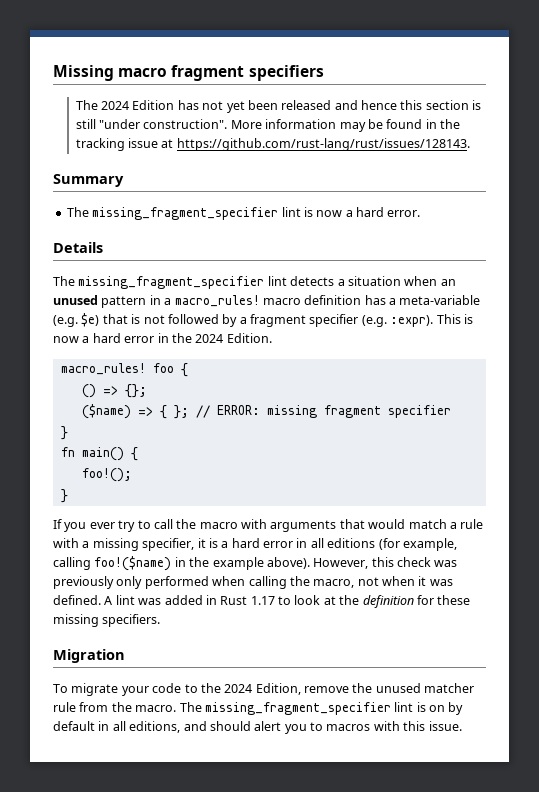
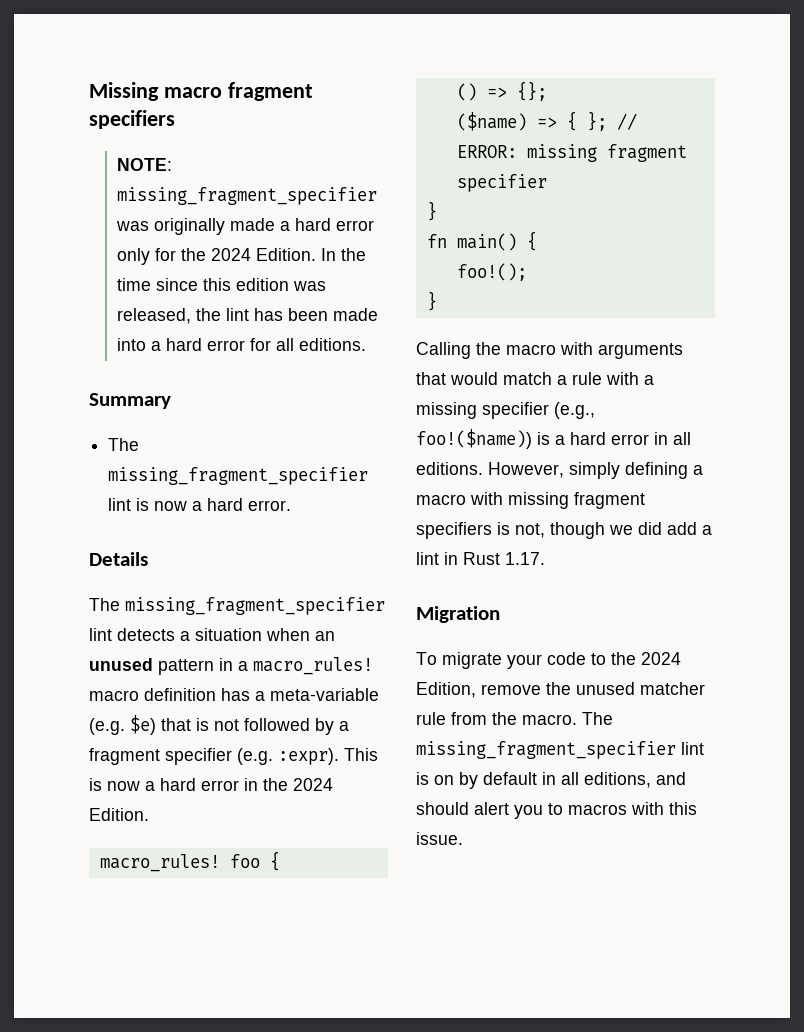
[75,100,482,113] [75,119,461,132] [75,138,470,151] The 2024 Edition has not yet been released and hence this section is still "under construction". More information may be found in the tracking issue at https://github.com/rust-lang/rust/issues/128143. -> [117,158,173,171] [117,187,378,205] [116,218,375,235] [117,248,367,265] [117,278,327,291] [117,308,379,324] [117,338,367,351] NOTE: missing_fragment_specifier was originally made a hard error only for the 2024 Edition. In the time since this edition was released, the lint has been made into a hard error for all editions.
[53,519,173,532] If you ever try to call -> [416,342,471,359] Calling
[142,538,206,551] specifier, it -> [482,402,595,419] [416,429,532,449] specifier (e.g., foo!($name))
[327,538,457,551] [53,556,458,571] [53,576,453,589] [53,595,471,608] [53,614,161,627] editions (for example, calling foo!($name) in the example above). However, this check was previously only performed when calling the macro, not when it was defined. A lint was added in Rust 1.17 to look at the definition for these missing specifiers. -> [416,462,703,479] [416,492,645,509] [416,522,712,539] [416,552,545,565] editions. However, simply defining a macro with missing fragment specifiers is not, though we did add a lint in Rust 1.17.

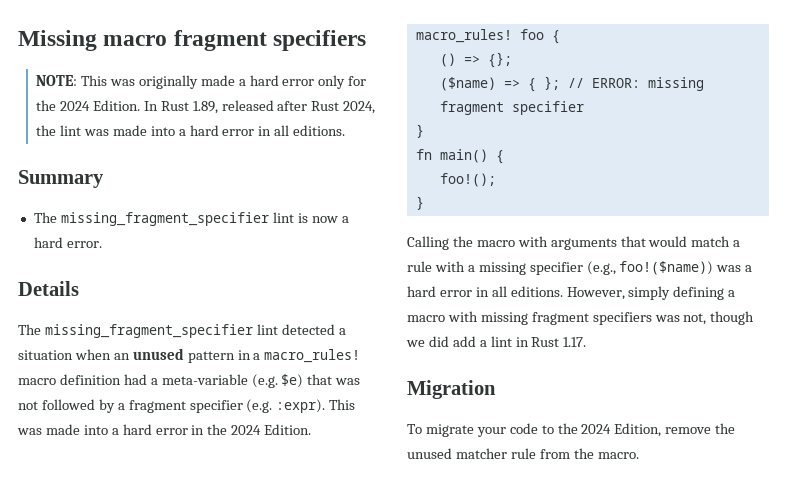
[117,187,378,205] missing_fragment_specifier -> [81,75,108,86] This
[341,248,367,261] [117,278,327,291] [117,308,379,324] [117,338,272,351] the time since this edition was released, the lint has been made into a hard error for -> [160,100,376,114] [36,125,272,136] Rust 1.89, released after Rust 2024, the lint was made into a hard error in
[117,628,175,641] detects -> [281,324,335,335] detected
[221,688,250,701] has -> [123,374,147,385] had
[196,718,209,731] is -> [335,378,361,385] was
[89,778,140,791] is now -> [17,424,108,435] was made into
[537,432,550,445] is -> [716,265,742,272] was
[497,522,510,535] is -> [654,315,680,322] was
[582,712,613,725] [416,741,704,759] [416,772,686,789] [416,802,697,819] [416,832,463,845] The missing_fragment_specifier lint is on by default in all editions, and should alert you to macros with this issue. -> (639, 455) none

